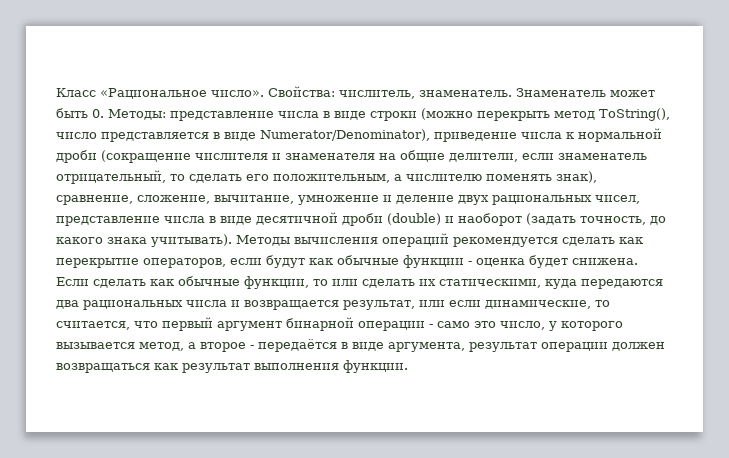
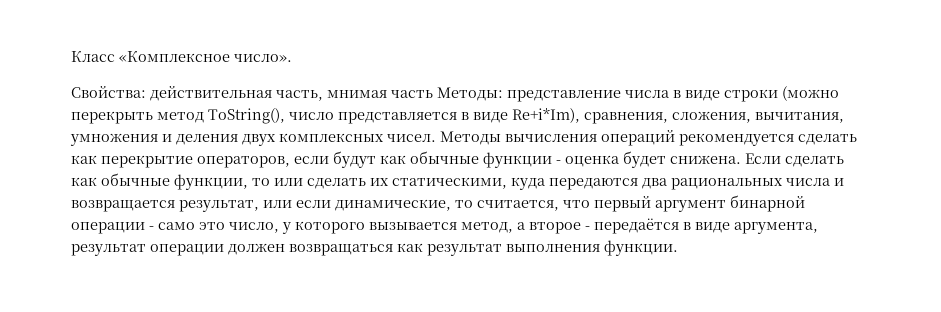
[100,88,207,99] «Рациональное -> [119,51,230,62] «Комплексное
[268,86,655,99] [56,108,104,118] Свойства: числитель, знаменатель. Знаменатель может быть 0. -> [71,86,433,101] // Свойства: действительная часть, мнимая часть
[260,128,662,142] [56,150,647,163] [56,170,597,184] [56,195,640,205] [56,212,666,226] [56,234,232,247] Numerator/Denominator), приведение числа к нормальной дроби (сокращение числителя и знаменателя на общие делители, если знаменатель отрицательный, то сделать его положительным, а числителю поменять знак), сравнение, сложение, вычитание, умножение и деление двух рациональных чисел, представление числа в виде десятичной дроби (double) и наоборот (задать точность, до какого знака учитывать). -> [512,108,844,124] [70,133,436,146] Re+i*Im), сравнения, сложения, вычитания, умножения и деления двух комплексных чисел.

